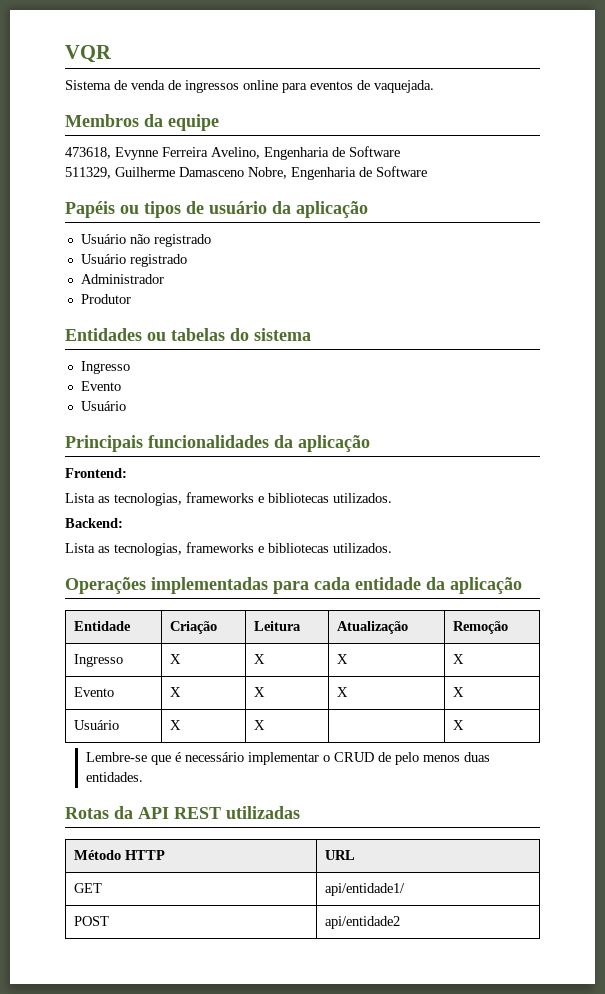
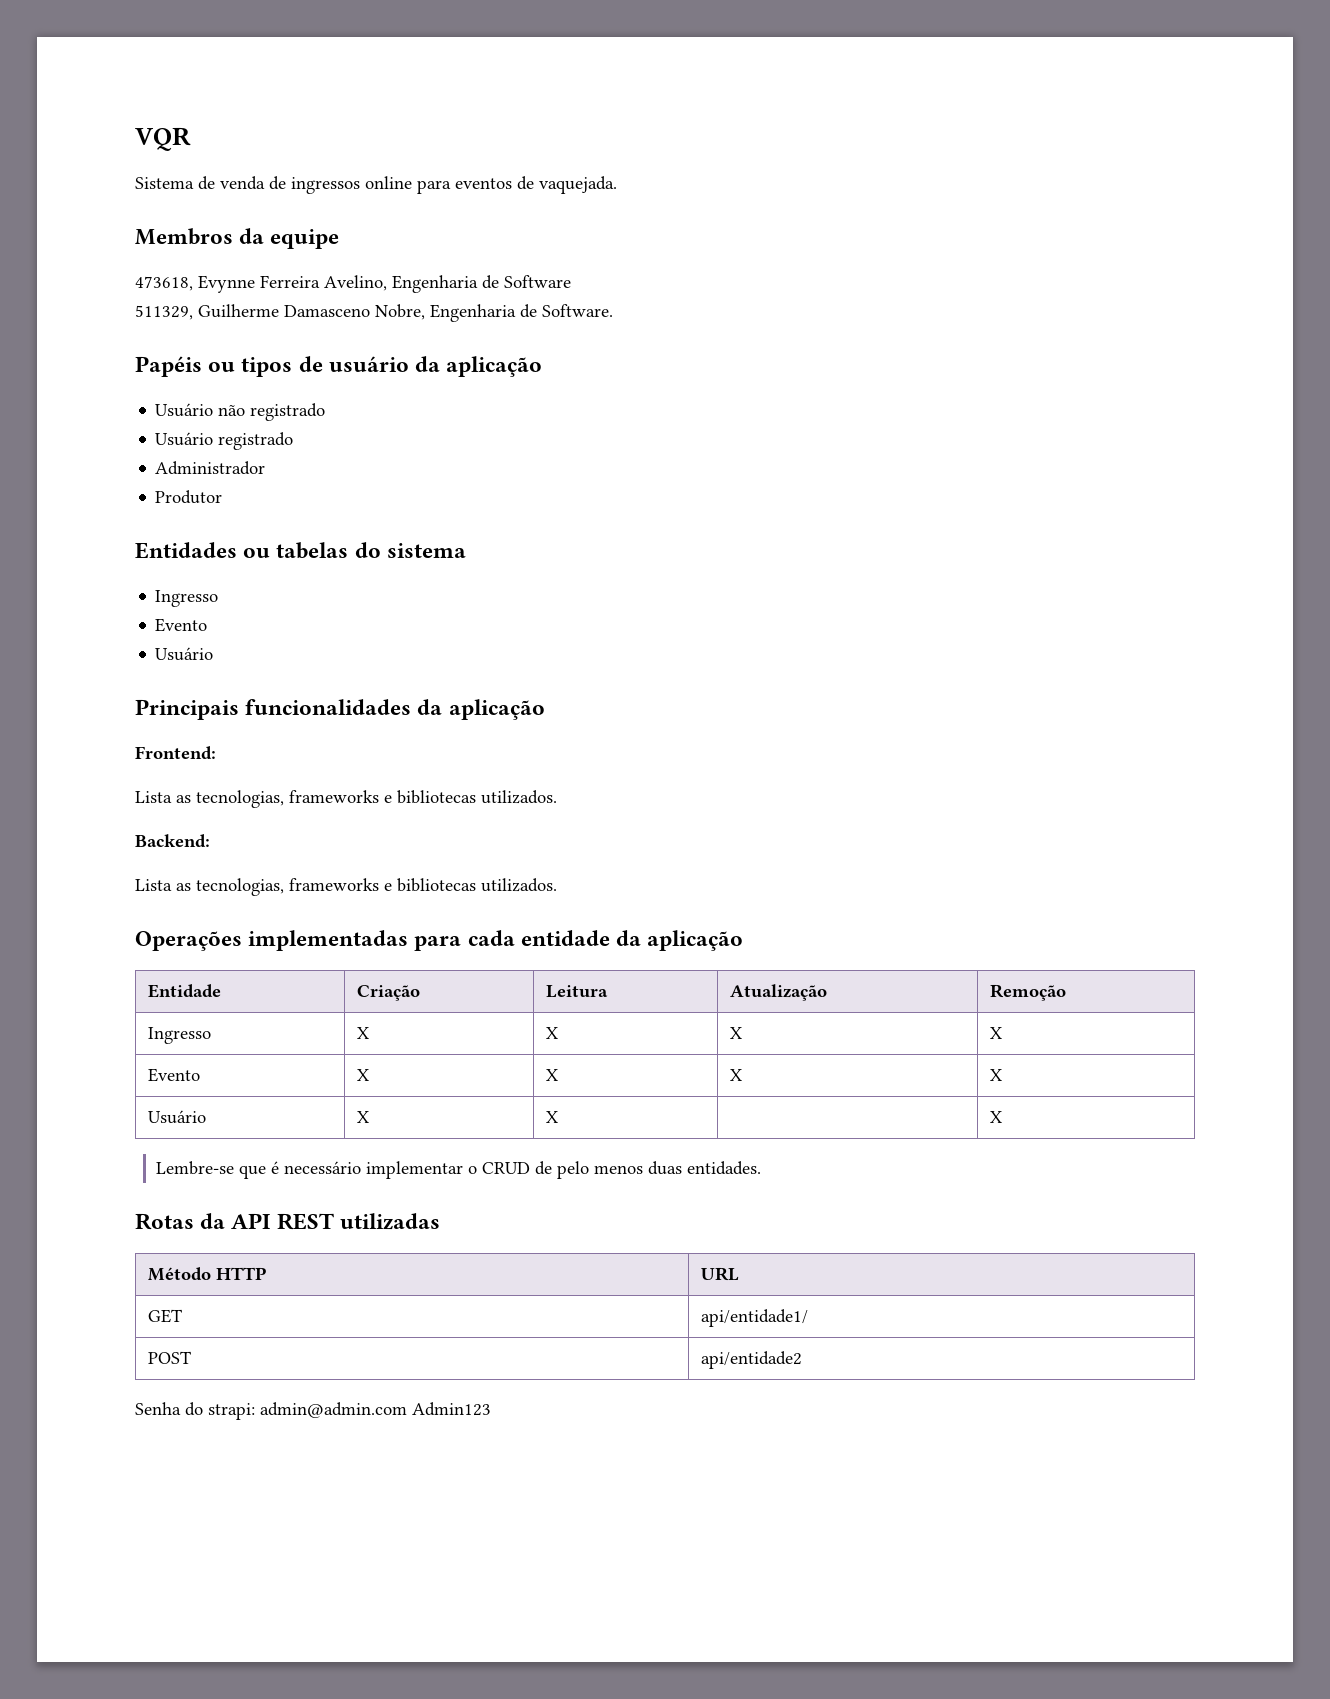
[376,166,427,177] Software -> [542,304,613,317] Software.
(401, 922) none -> [135,1402,491,1420] // Senha do strapi: admin@admin.com Admin123

